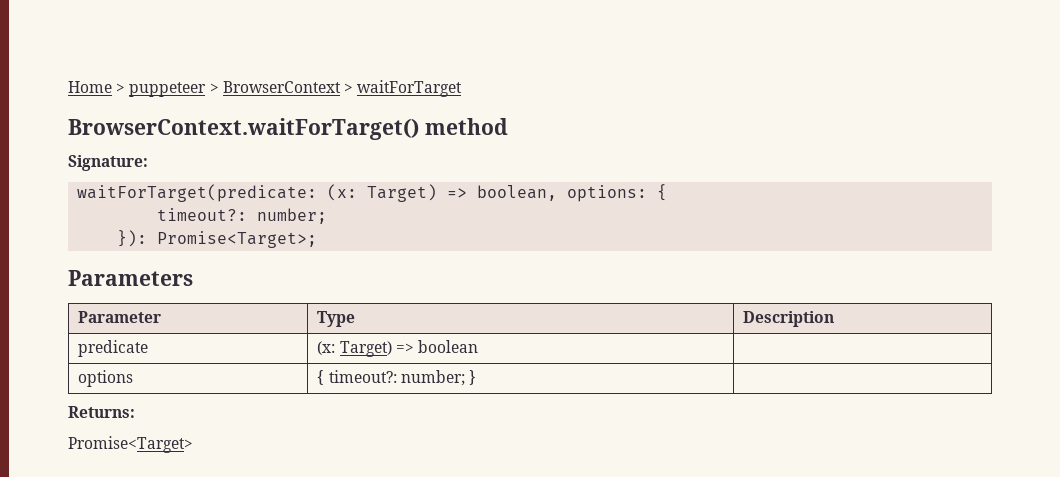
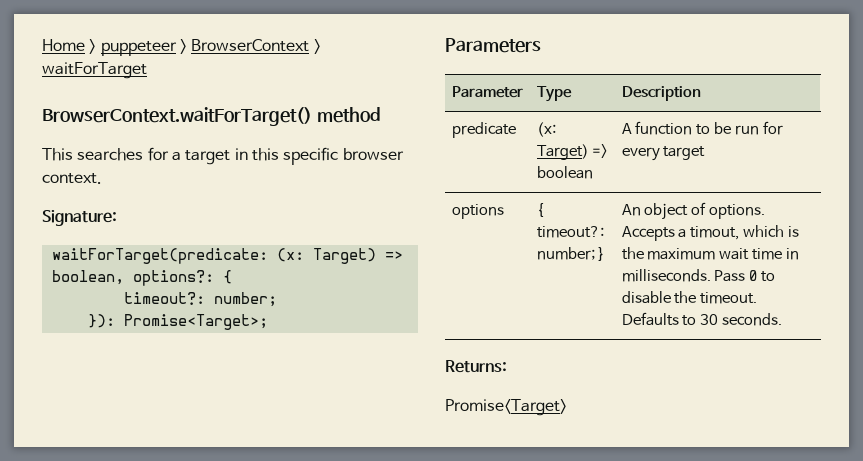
(508, 126) none -> [42,147,404,165] [42,173,102,184] // This searches for a target in this specific browser context.
[567,185,648,202] options: -> [132,270,214,286] options?:
(479, 346) none -> [621,121,784,135] [621,146,706,161] A function to be run for every target
(477, 377) none -> [621,202,766,220] [621,225,800,241] [621,247,800,260] [621,269,776,282] [621,291,758,304] [621,312,783,326] An object of options. Accepts a timout, which is the maximum wait time in milliseconds. Pass 0 to disable the timeout. Defaults to 30 seconds.

